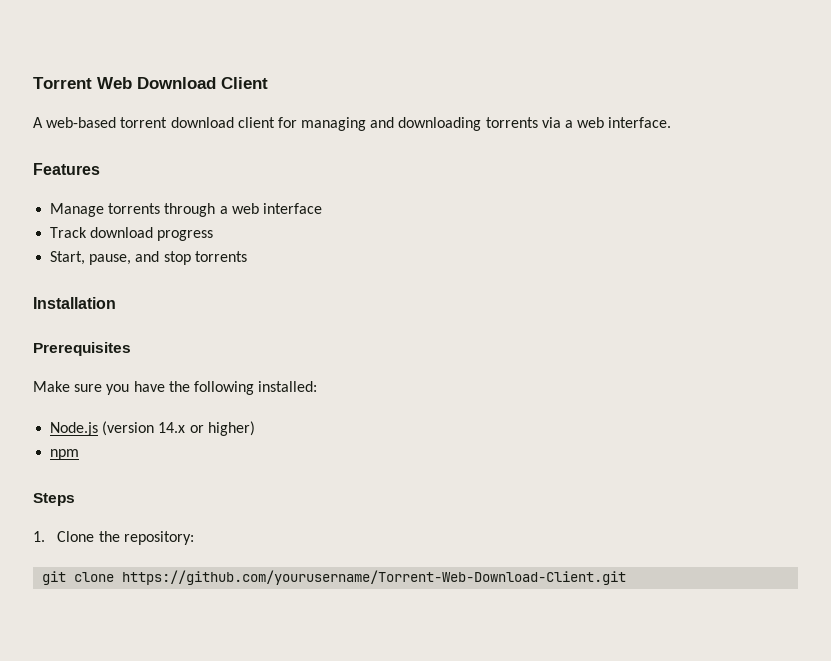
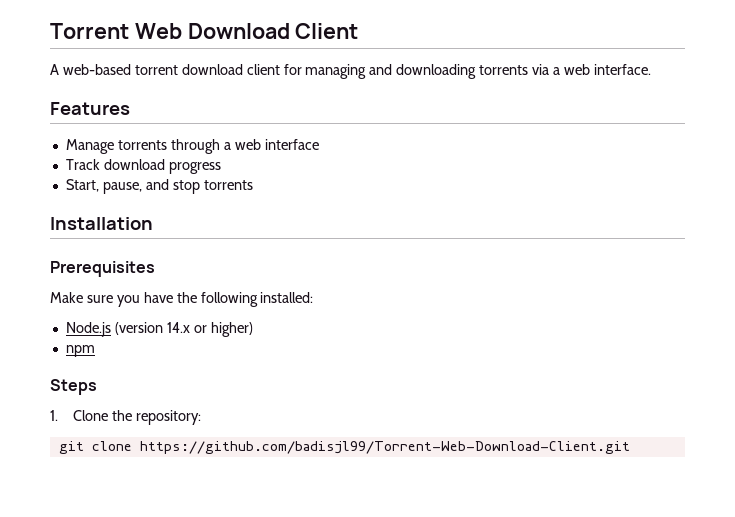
[122,570,627,585] https://github.com/yourusername/Torrent-Web-Download-Client.git -> [139,441,630,454] https://github.com/badisjl99/Torrent-Web-Download-Client.git

